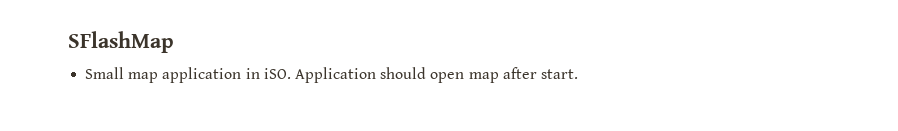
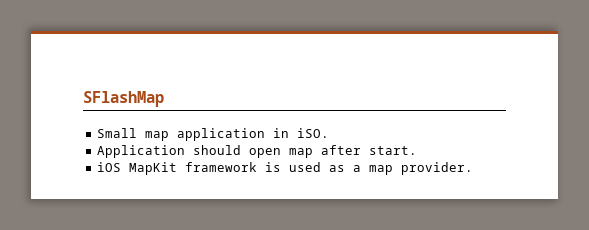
(291, 73) none -> (329, 133) //
(578, 74) none -> [96,162,473,175] // iOS MapKit framework is used as a map provider.

